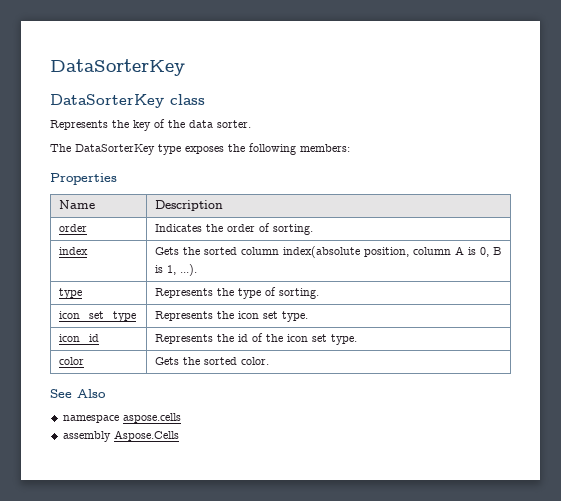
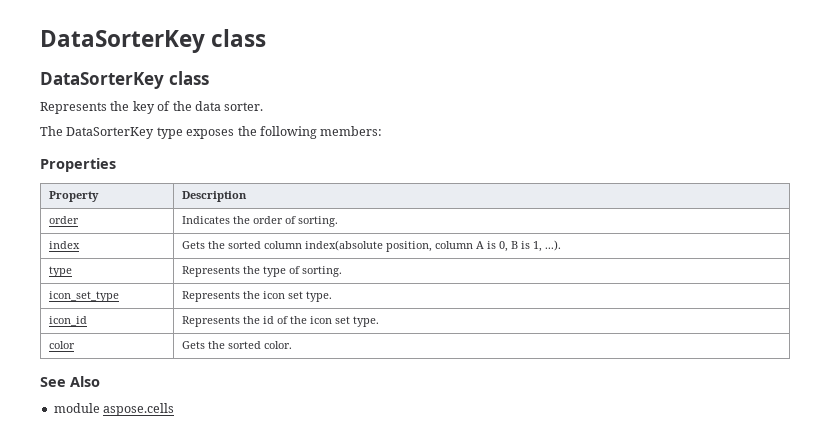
[50,59,185,76] DataSorterKey -> [40,29,267,53] DataSorterKey class
[59,200,96,209] Name -> [48,191,99,202] Property
[62,415,119,423] namespace -> [53,403,100,413] module
[62,430,179,442] // assembly Aspose.Cells -> (175, 409) none

